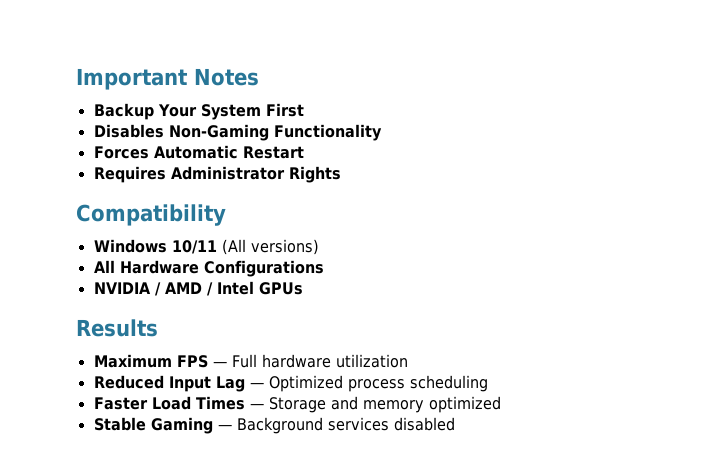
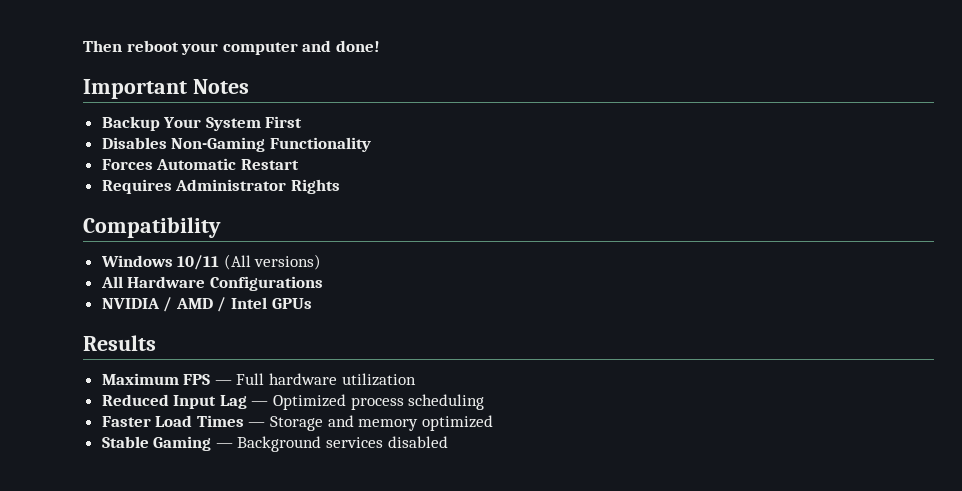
(76, 79) none -> [83,40,380,55] Then reboot your computer and done! //

